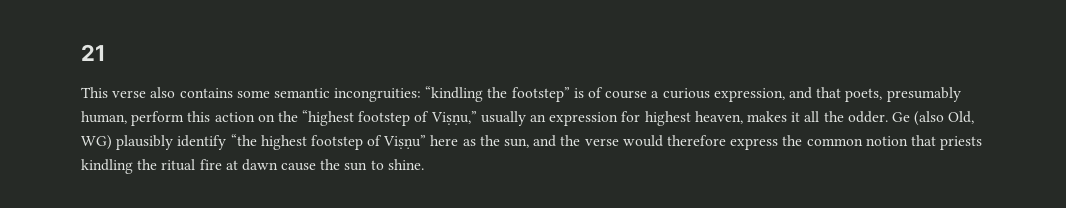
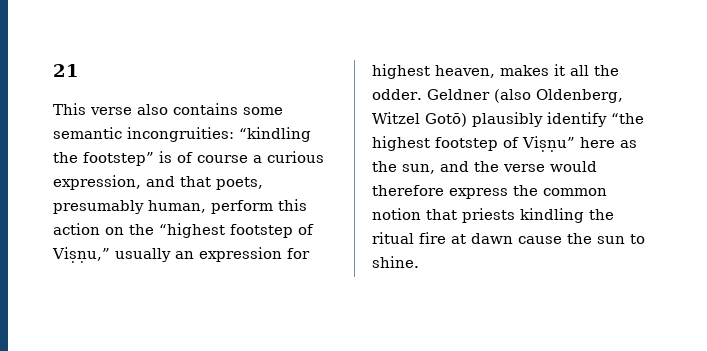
[891,111,975,126] [81,135,112,150] Ge (also Old, WG) -> [426,89,623,103] [372,112,467,127] Geldner (also Oldenberg, Witzel Gotō)

